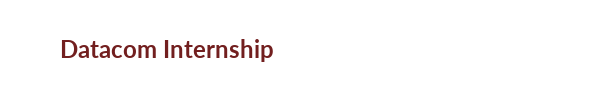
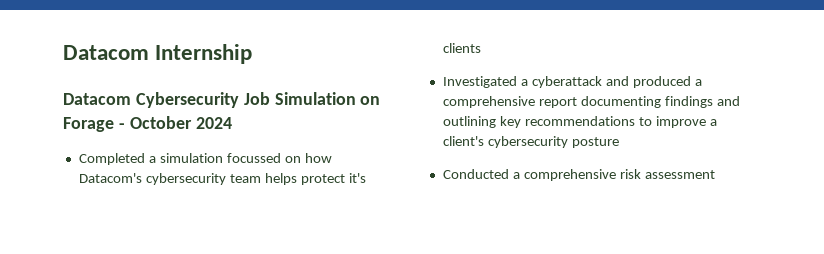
(275, 50) none -> [63,92,381,108] [63,116,232,132] [78,153,332,165] [78,173,366,185] [442,43,481,53] [442,76,702,88] [442,96,740,108] [442,116,717,128] [442,136,619,148] [442,169,715,181] // Datacom Cybersecurity Job Simulation on Forage - October 2024 // Completed a simulation focussed on how Datacom's cybersecurity team helps protect it's clients // Investigated a cyberattack and produced a comprehensive report documenting findings and outlining key recommendations to improve a client's cybersecurity posture // Conducted a comprehensive risk assessment

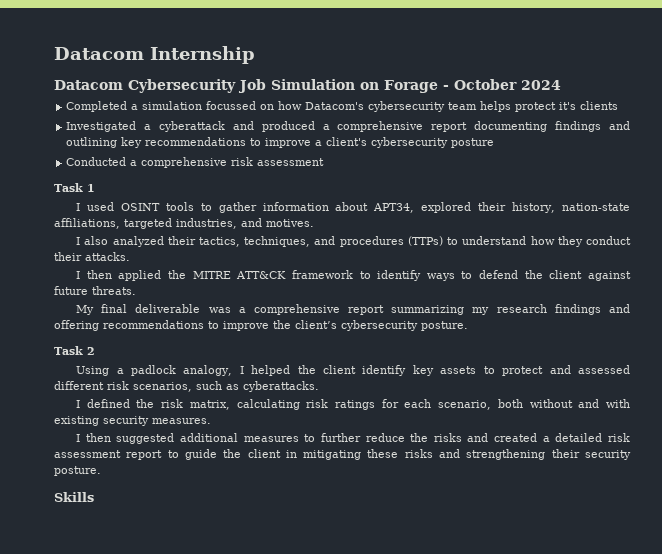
(715, 174) none -> [54,183,95,192] [76,202,630,213] [54,218,314,229] [76,236,631,247] [54,252,130,261] [76,270,631,281] [54,286,136,295] [76,304,630,315] [54,320,468,331] [54,346,95,355] [76,365,630,376] [54,381,319,392] [76,399,630,410] [54,416,211,426] [76,433,630,444] [54,449,632,460] [54,466,101,476] [54,492,94,502] // Task 1 // I used OSINT tools to gather information about APT34, explored their history, nation-state affiliations, targeted industries, and motives. // I also analyzed their tactics, techniques, and procedures (TTPs) to understand how they conduct their attacks. // I then applied the MITRE ATT&CK framework to identify ways to defend the client against future threats. // My final deliverable was a comprehensive report summarizing my research findings and offering recommendations to improve the client’s cybersecurity posture. // Task 2 // Using a padlock analogy, I helped the client identify key assets to protect and assessed different risk scenarios, such as cyberattacks. // I defined the risk matrix, calculating risk ratings for each scenario, both without and with existing security measures. // I then suggested additional measures to further reduce the risks and created a detailed risk assessment report to guide the client in mitigating these risks and strengthening their security posture. // Skills

